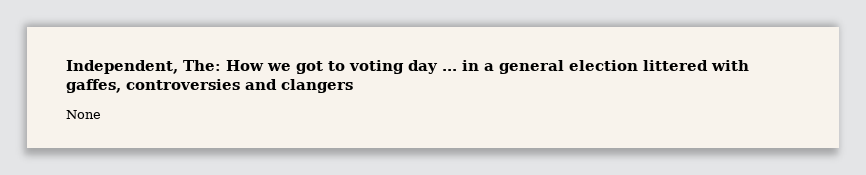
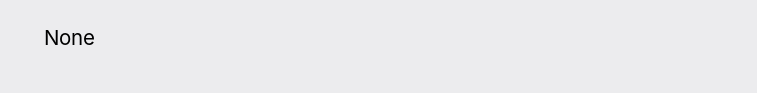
[66,60,749,74] [66,79,353,93] Independent, The: How we got to voting day ... in a general election littered with gaffes, controversies and clangers // -> (44, 37) none

